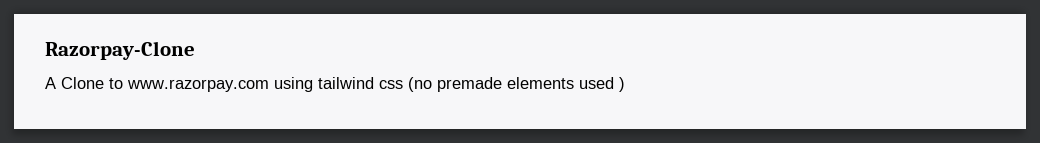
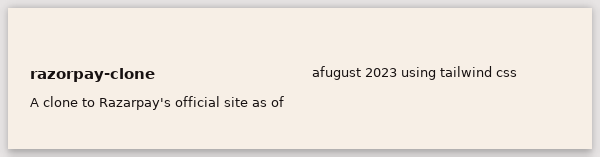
[45,41,195,60] Razorpay-Clone -> [30,68,155,82] razorpay-clone
[61,77,625,92] Clone to www.razorpay.com using tailwind css (no premade elements used ) -> [43,96,284,110] [312,66,517,80] clone to Razarpay's official site as of afugust 2023 using tailwind css

